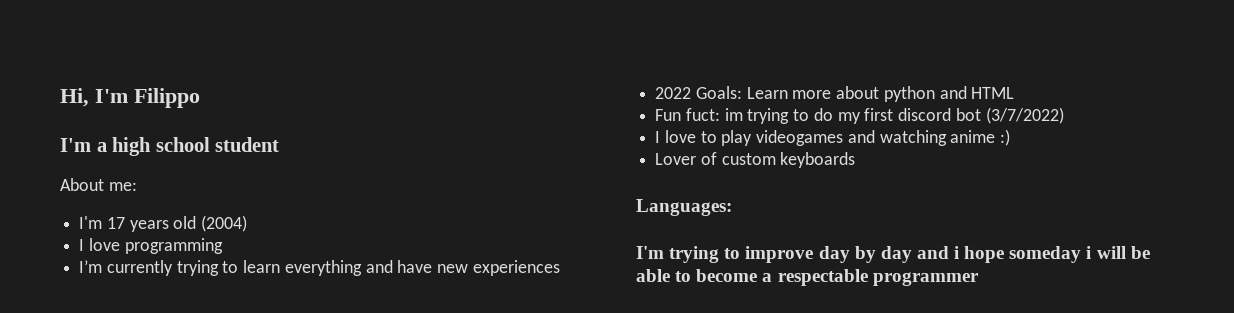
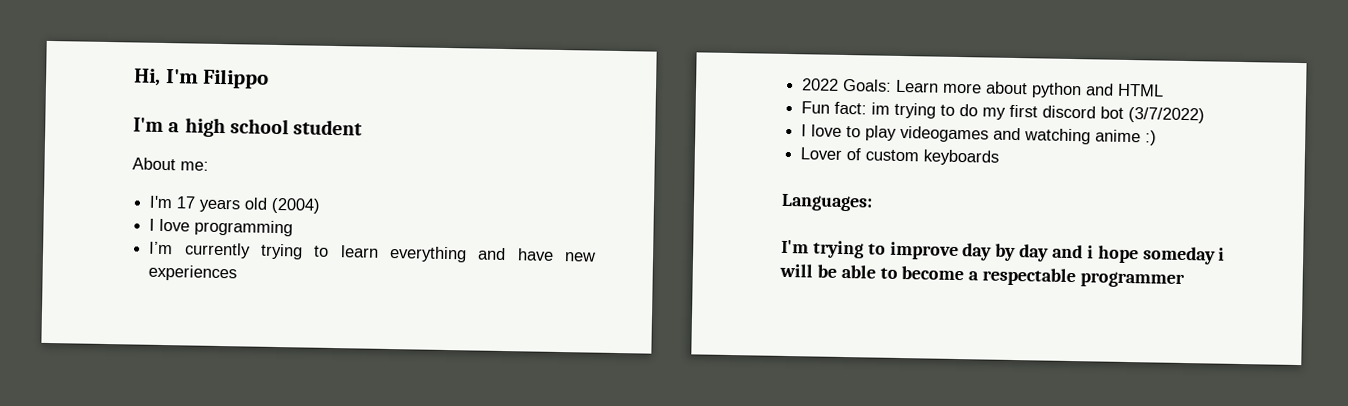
[685,108,720,121] fuct: -> [834,101,868,115] fact:

